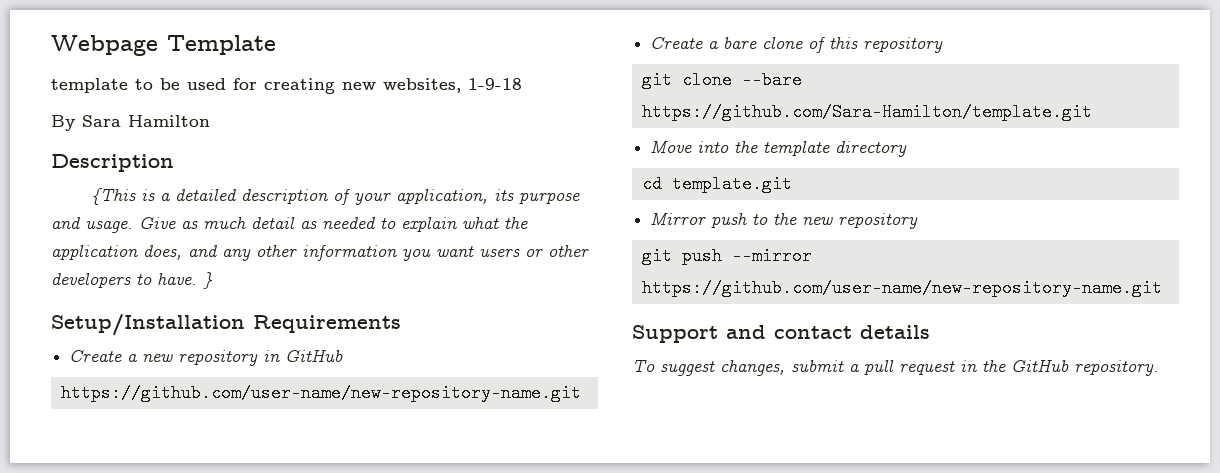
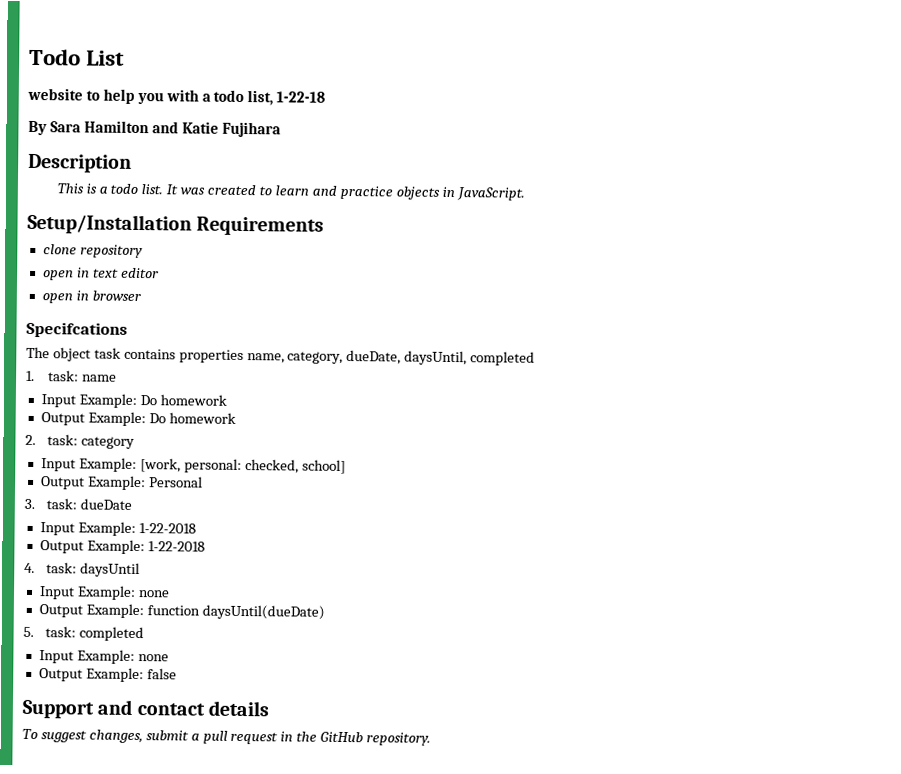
[51,35,276,56] [51,78,522,94] Webpage Template // template to be used for creating new websites, 1-9-18 -> [29,48,126,66] [27,87,326,106] Todo List // website to help you with a todo list, 1-22-18
(210, 121) none -> [151,121,281,138] and Katie Fujihara
[91,188,137,205] {This -> [56,183,84,194] This
[175,189,581,205] [51,217,528,233] [51,245,589,261] [51,272,213,289] [51,314,401,336] [69,349,344,366] [60,384,581,402] [650,37,944,53] [641,71,802,89] [641,103,1092,121] [650,140,908,157] [641,175,792,193] [650,212,919,229] [641,247,812,265] [641,279,1162,297] detailed description of your application, its purpose and usage. Give as much detail as needed to explain what the application does, and any other information you want users or other developers to have. } // Setup/Installation Requirements // Create a new repository in GitHub // https://github.com/user-name/new-repository-name.git // Create a bare clone of this repository // git clone --bare https://github.com/Sara-Hamilton/template.git // Move into the template directory // cd template.git // Mirror push to the new repository // git push --mirror https://github.com/user-name/new-repository-name.git -> [110,183,525,201] [27,213,325,236] [42,244,143,259] [42,267,159,281] [41,290,141,304] [26,321,128,338] [26,346,536,366] [26,370,118,382] [40,393,227,408] [40,411,236,427] [25,434,136,449] [40,457,346,474] [40,475,203,491] [24,498,133,510] [39,521,196,536] [39,539,205,555] [24,562,141,578] [38,585,170,600] [38,603,325,620] [23,626,145,642] [38,649,169,664] [38,667,177,683] todo list. It was created to learn and practice objects in JavaScript. // Setup/Installation Requirements // clone repository // open in text editor // open in browser // Specifcations // The object task contains properties name, category, dueDate, daysUntil, completed // 1. task: name // Input Example: Do homework // Output Example: Do homework // 2. task: category // Input Example: [work, personal: checked, school] // Output Example: Personal // 3. task: dueDate // Input Example: 1-22-2018 // Output Example: 1-22-2018 // 4. task: daysUntil // Input Example: none // Output Example: function daysUntil(dueDate) // 5. task: completed // Input Example: none // Output Example: false

